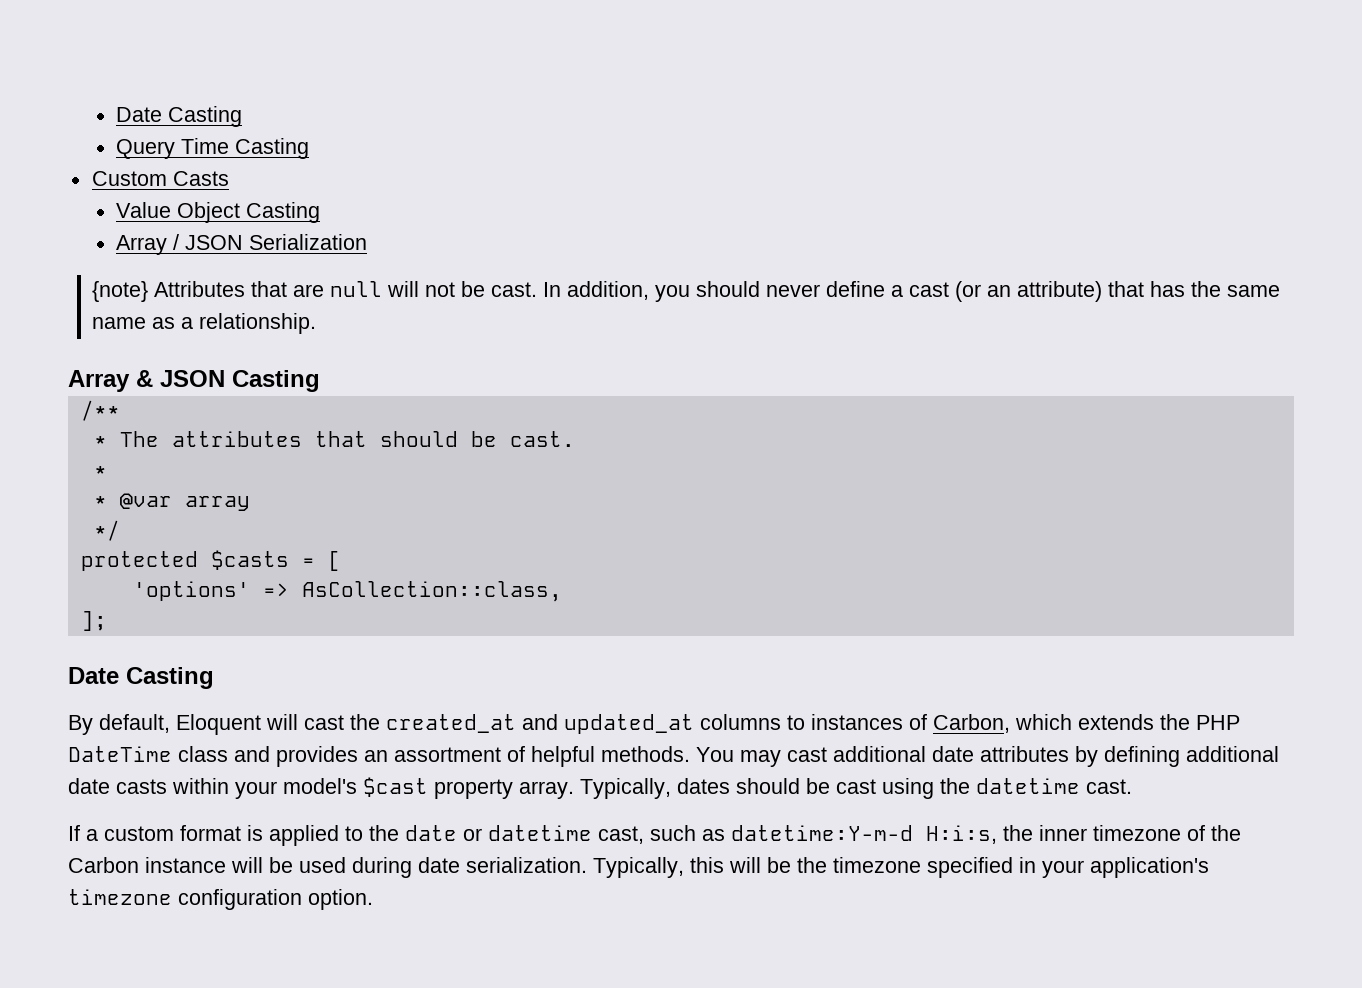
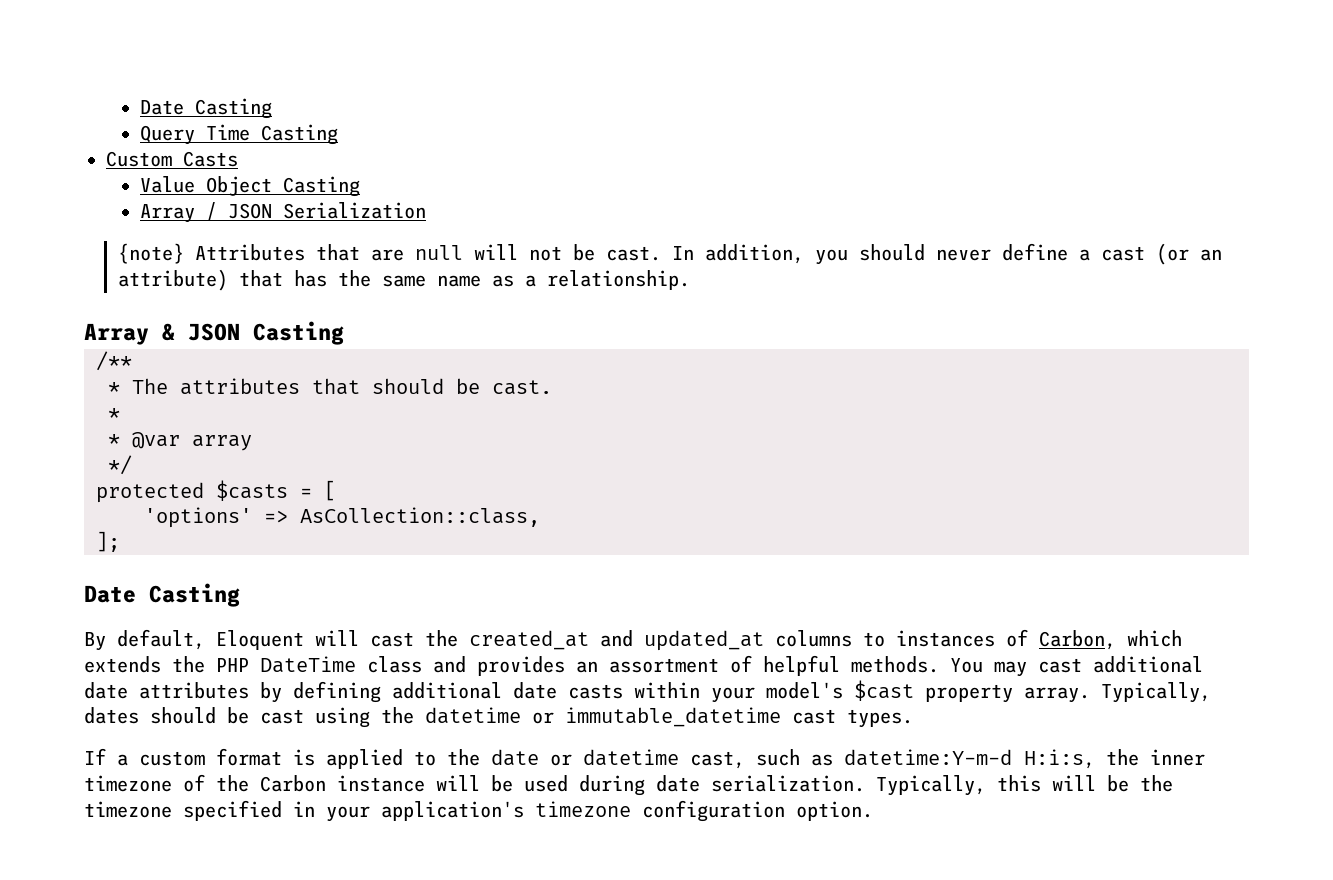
[1086,779,1132,794] cast. -> [532,707,913,728] or immutable_datetime cast types.

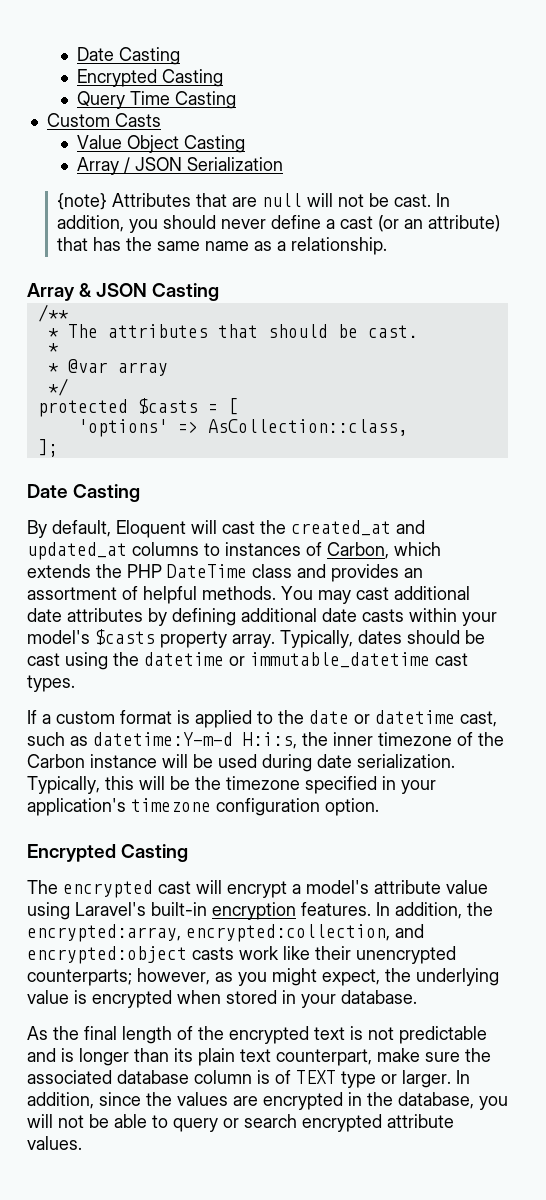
[139,98,272,119] Date Casting -> [77,47,181,65] [77,69,224,87] Date Casting // Encrypted Casting
[854,680,914,701] $cast -> [95,629,155,645] $casts
(873, 811) none -> [27,844,189,862] [27,880,488,898] [27,902,493,920] [27,924,424,942] [27,946,456,964] [27,968,499,986] [27,990,417,1008] [27,1026,487,1044] [27,1048,491,1066] [27,1070,470,1088] [27,1092,508,1110] [27,1114,454,1132] [27,1136,82,1150] // Encrypted Casting // The encrypted cast will encrypt a model's attribute value using Laravel's built-in encryption features. In addition, the encrypted:array, encrypted:collection, and encrypted:object casts work like their unencrypted counterparts; however, as you might expect, the underlying value is encrypted when stored in your database. // As the final length of the encrypted text is not predictable and is longer than its plain text counterpart, make sure the associated database column is of TEXT type or larger. In addition, since the values are encrypted in the database, you will not be able to query or search encrypted attribute values.

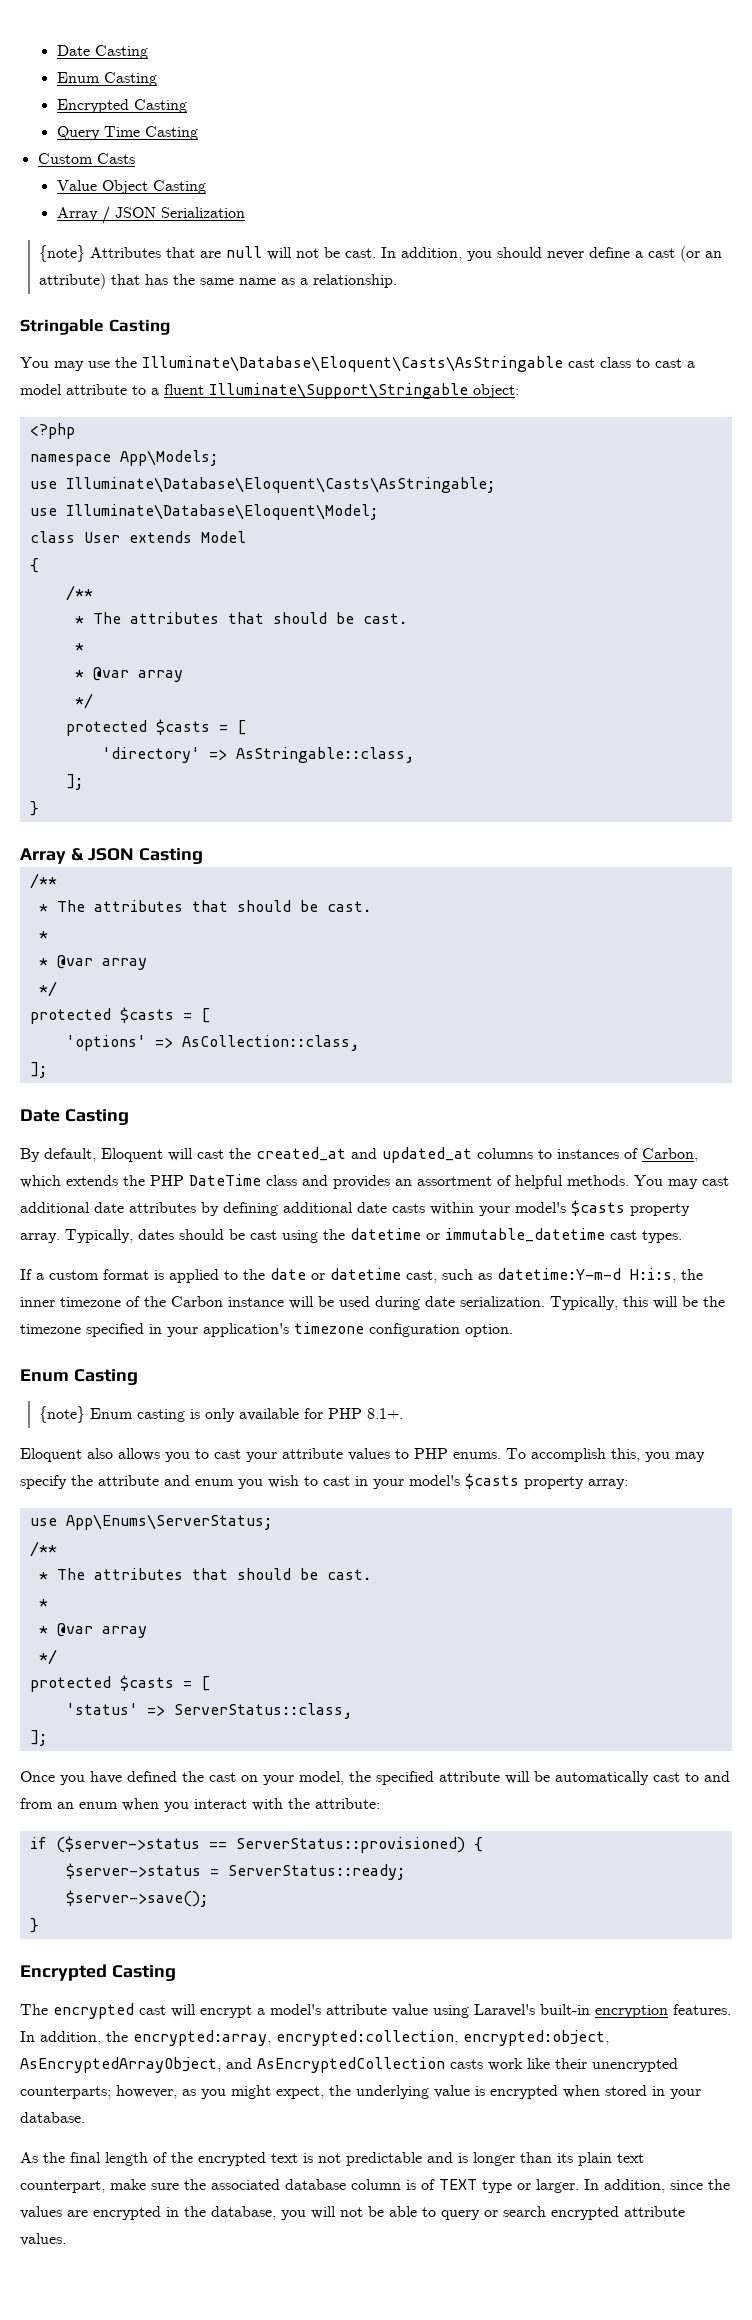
[77,47,181,65] Date Casting -> [56,45,148,59] [56,72,157,86] Date Casting // Enum Casting
(388, 246) none -> [20,319,170,335] [20,356,695,372] [20,383,519,399] [29,423,75,439] [29,450,218,466] [29,477,495,493] [29,504,378,520] [29,531,246,543] [29,558,39,573] [65,585,93,601] [74,612,407,624] [74,643,84,651] [74,667,183,682] [74,693,93,709] [65,719,246,736] [101,747,414,763] [65,774,83,790] [29,801,39,816] // Stringable Casting // You may use the Illuminate\Database\Eloquent\Casts\AsStringable cast class to cast a model attribute to a fluent Illuminate\Support\Stringable object: // <?php // namespace App\Models; // use Illuminate\Database\Eloquent\Casts\AsStringable; // use Illuminate\Database\Eloquent\Model; // class User extends Model // { // /** // * The attributes that should be cast. // * // * @var array // */ // protected $casts = [ // 'directory' => AsStringable::class, // ]; // }
(379, 807) none -> [20,1369,138,1385] [38,1406,403,1423] [20,1448,705,1462] [20,1473,628,1489] [29,1514,272,1530] [29,1541,57,1557] [38,1568,371,1580] [38,1599,48,1607] [38,1623,147,1638] [38,1649,57,1665] [29,1675,210,1692] [65,1703,352,1719] [29,1730,47,1746] [20,1771,730,1785] [20,1798,380,1812] [29,1836,483,1853] [65,1863,405,1880] [65,1890,208,1907] [29,1918,39,1933] // Enum Casting // {note} Enum casting is only available for PHP 8.1+. // Eloquent also allows you to cast your attribute values to PHP enums. To accomplish this, you may specify the attribute and enum you wish to cast in your model's $casts property array: // use App\Enums\ServerStatus; // /** // * The attributes that should be cast. // * // * @var array // */ // protected $casts = [ // 'status' => ServerStatus::class, // ]; // Once you have defined the cast on your model, the specified attribute will be automatically cast to and from an enum when you interact with the attribute: // if ($server->status == ServerStatus::provisioned) { // $server->status = ServerStatus::ready; // $server->save(); // }
[395,924,424,938] [27,946,187,964] and encrypted:object -> [463,2030,609,2046] [20,2057,445,2073] encrypted:object, AsEncryptedArrayObject, and AsEncryptedCollection

